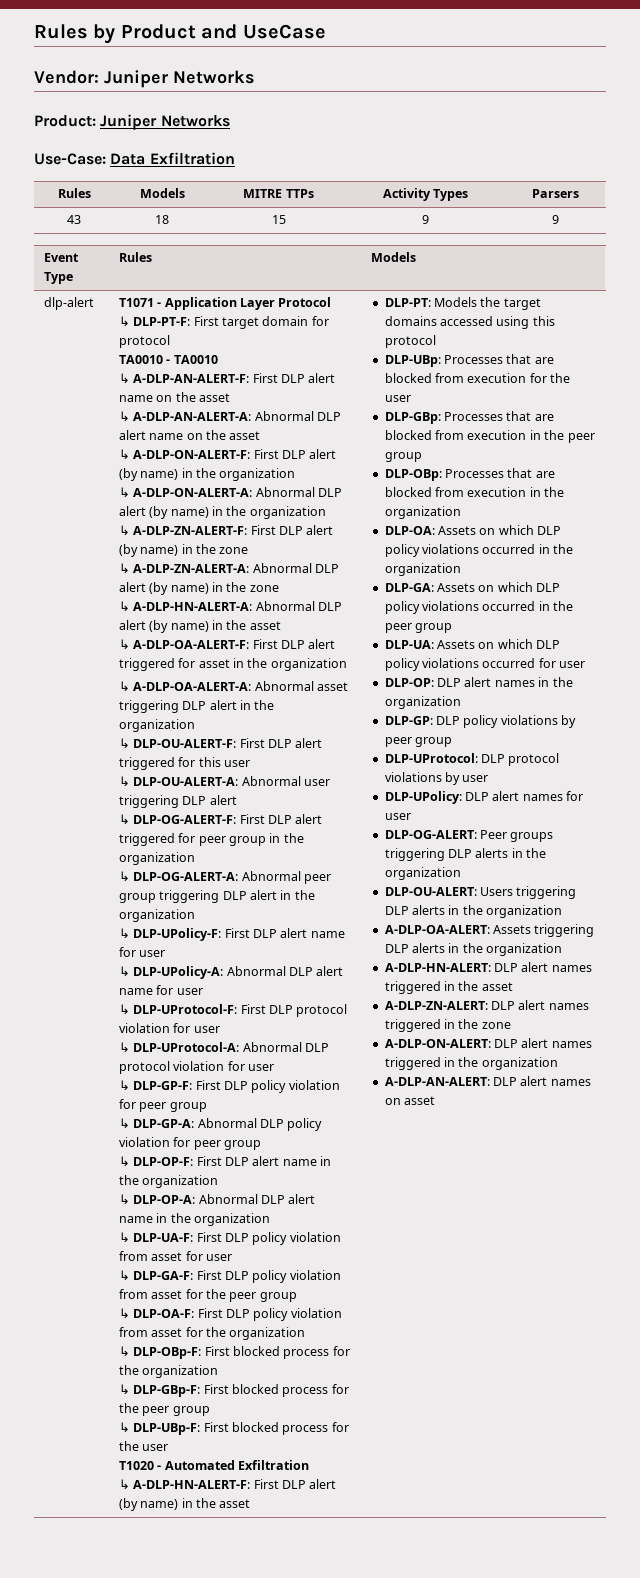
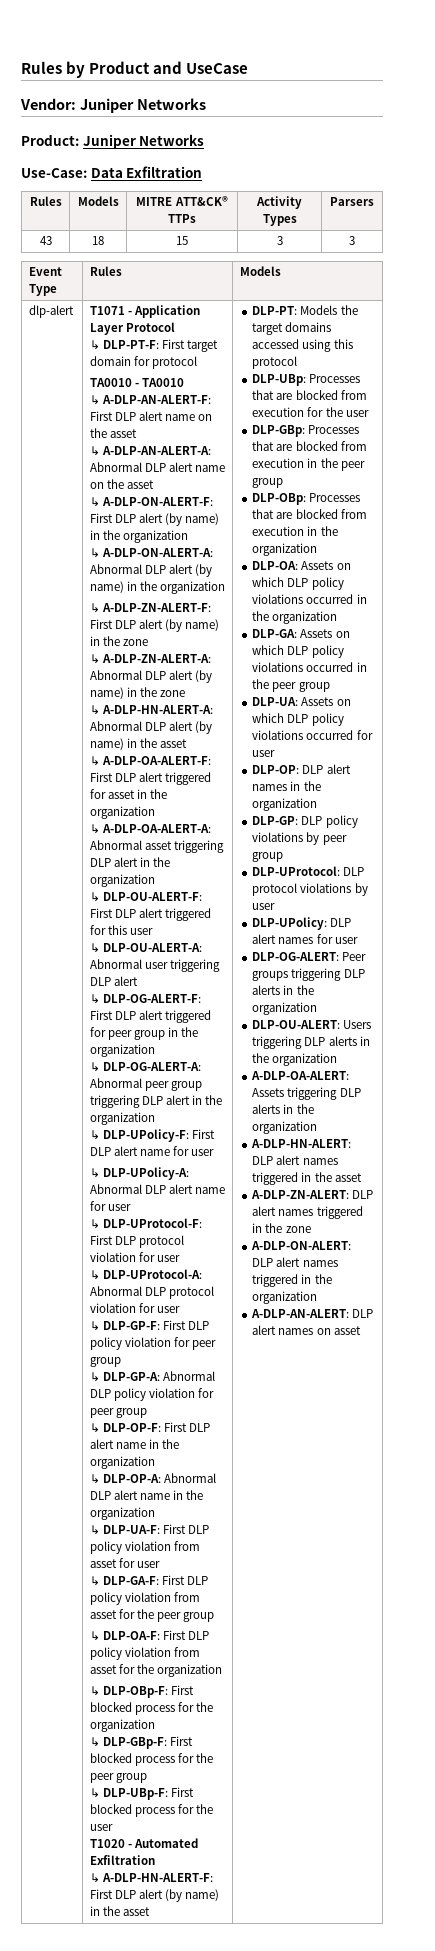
(283, 193) none -> [174,196,228,206] ATT&CK®
[422,215,429,224] [551,215,559,224] 9 | 9 -> [276,236,283,245] [349,236,355,245] 3 | 3

